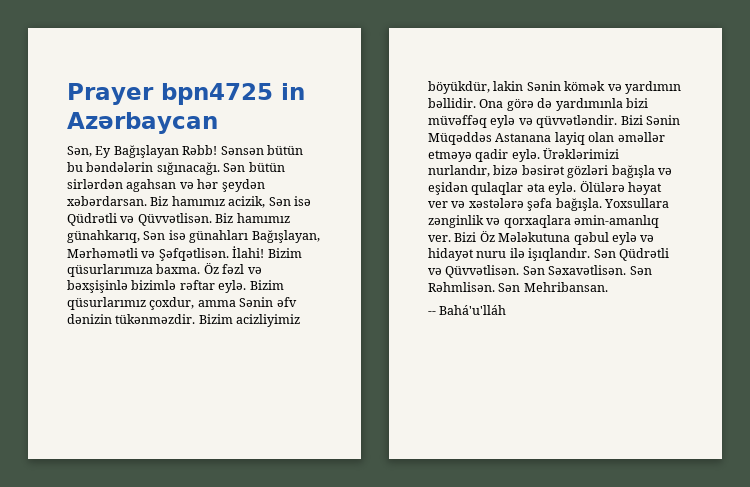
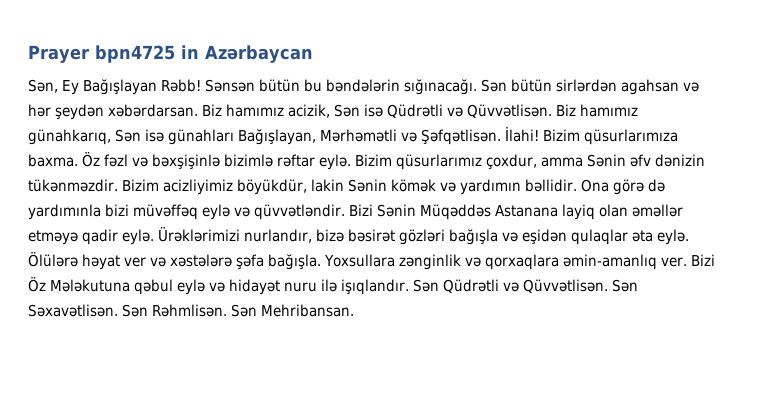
[428,305,507,315] // -- Bahá'u'lláh -> (354, 310) none

